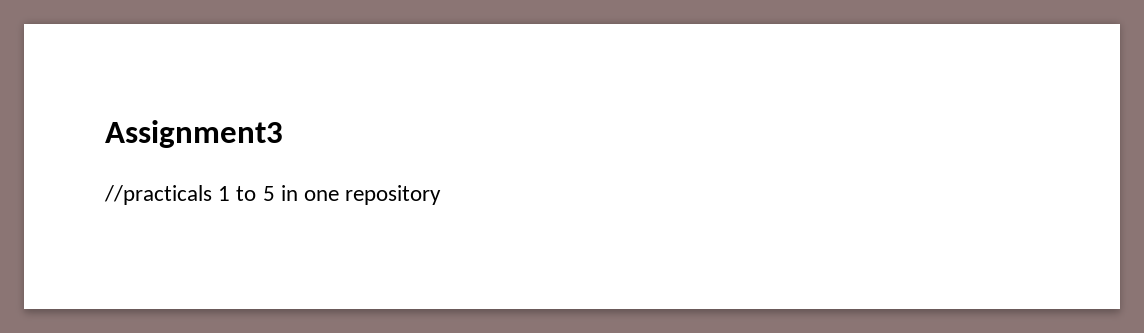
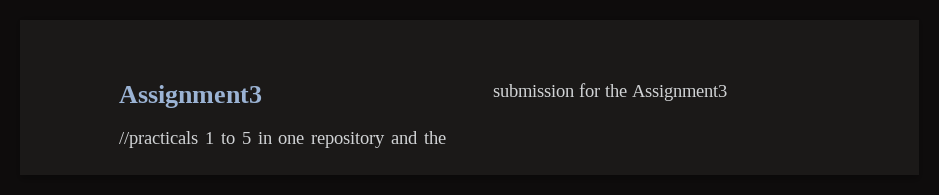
(442, 195) none -> [391,131,446,144] [493,83,727,101] and the submission for the Assignment3

